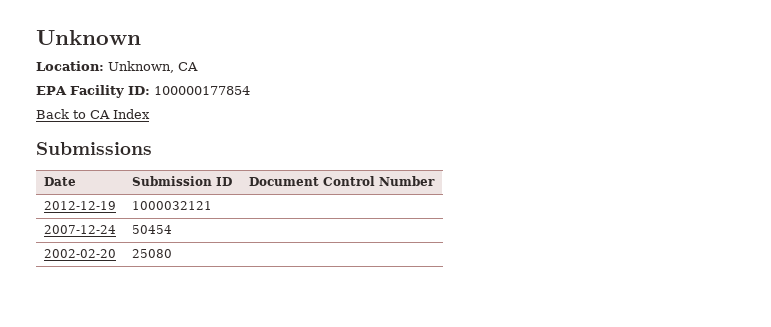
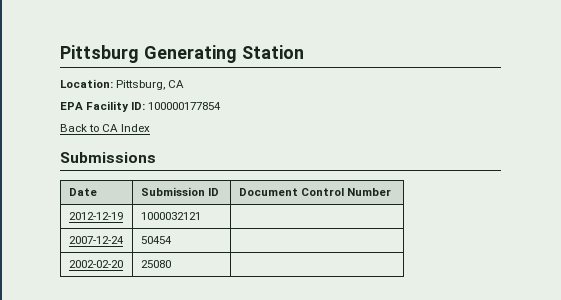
[36,30,141,45] Unknown -> [60,45,304,63] Pittsburg Generating Station
[108,61,174,73] Unknown, -> [116,80,166,90] Pittsburg,

